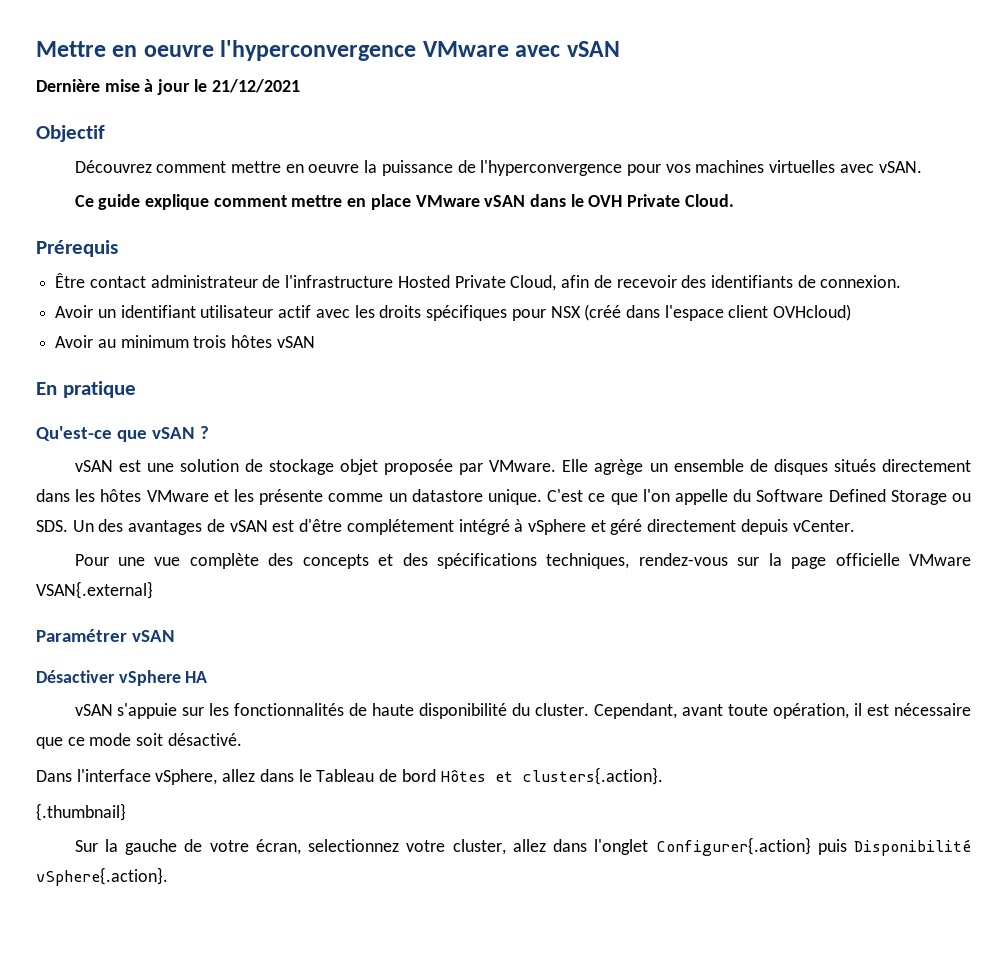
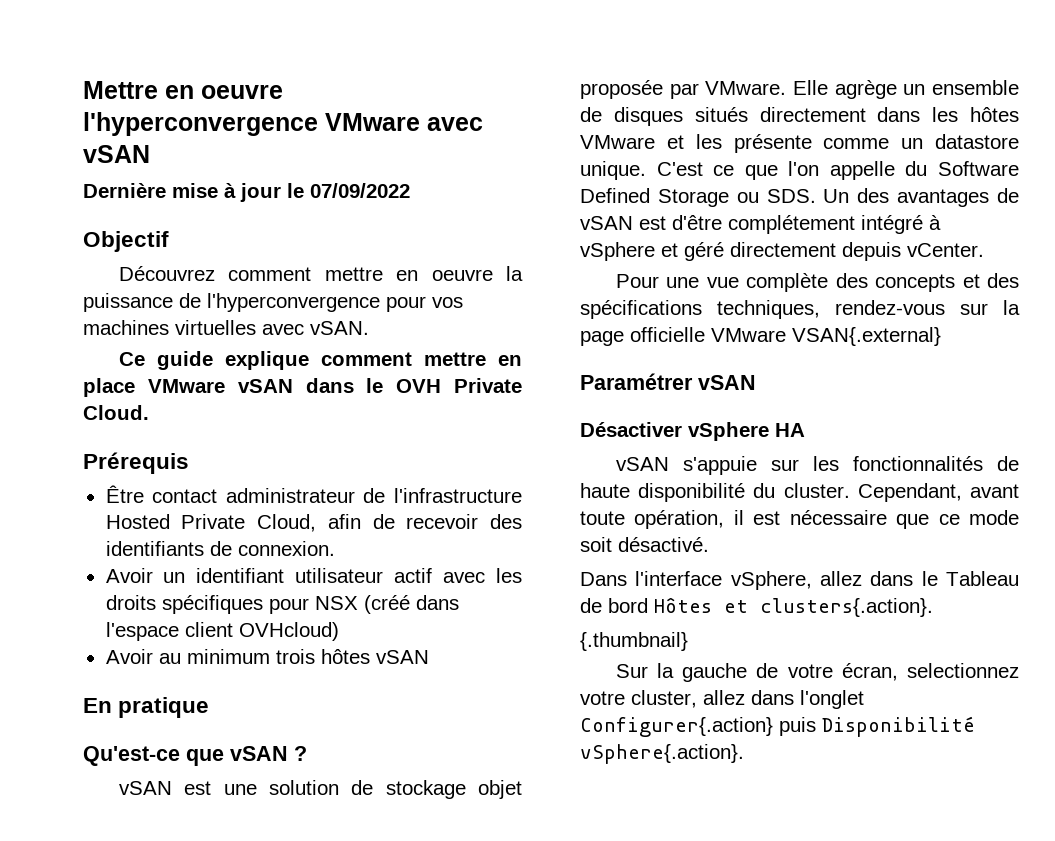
[211,79,300,93] 21/12/2021 -> [310,183,410,198] 07/09/2022

